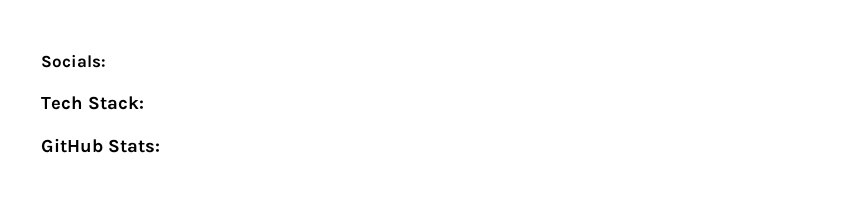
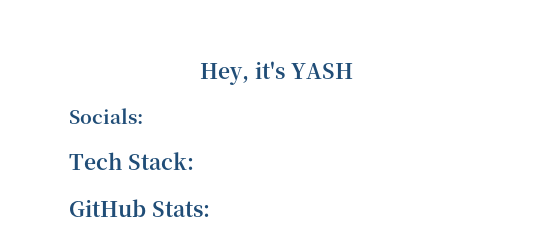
(41, 61) none -> [200,61,353,85] Hey, it's YASH //

